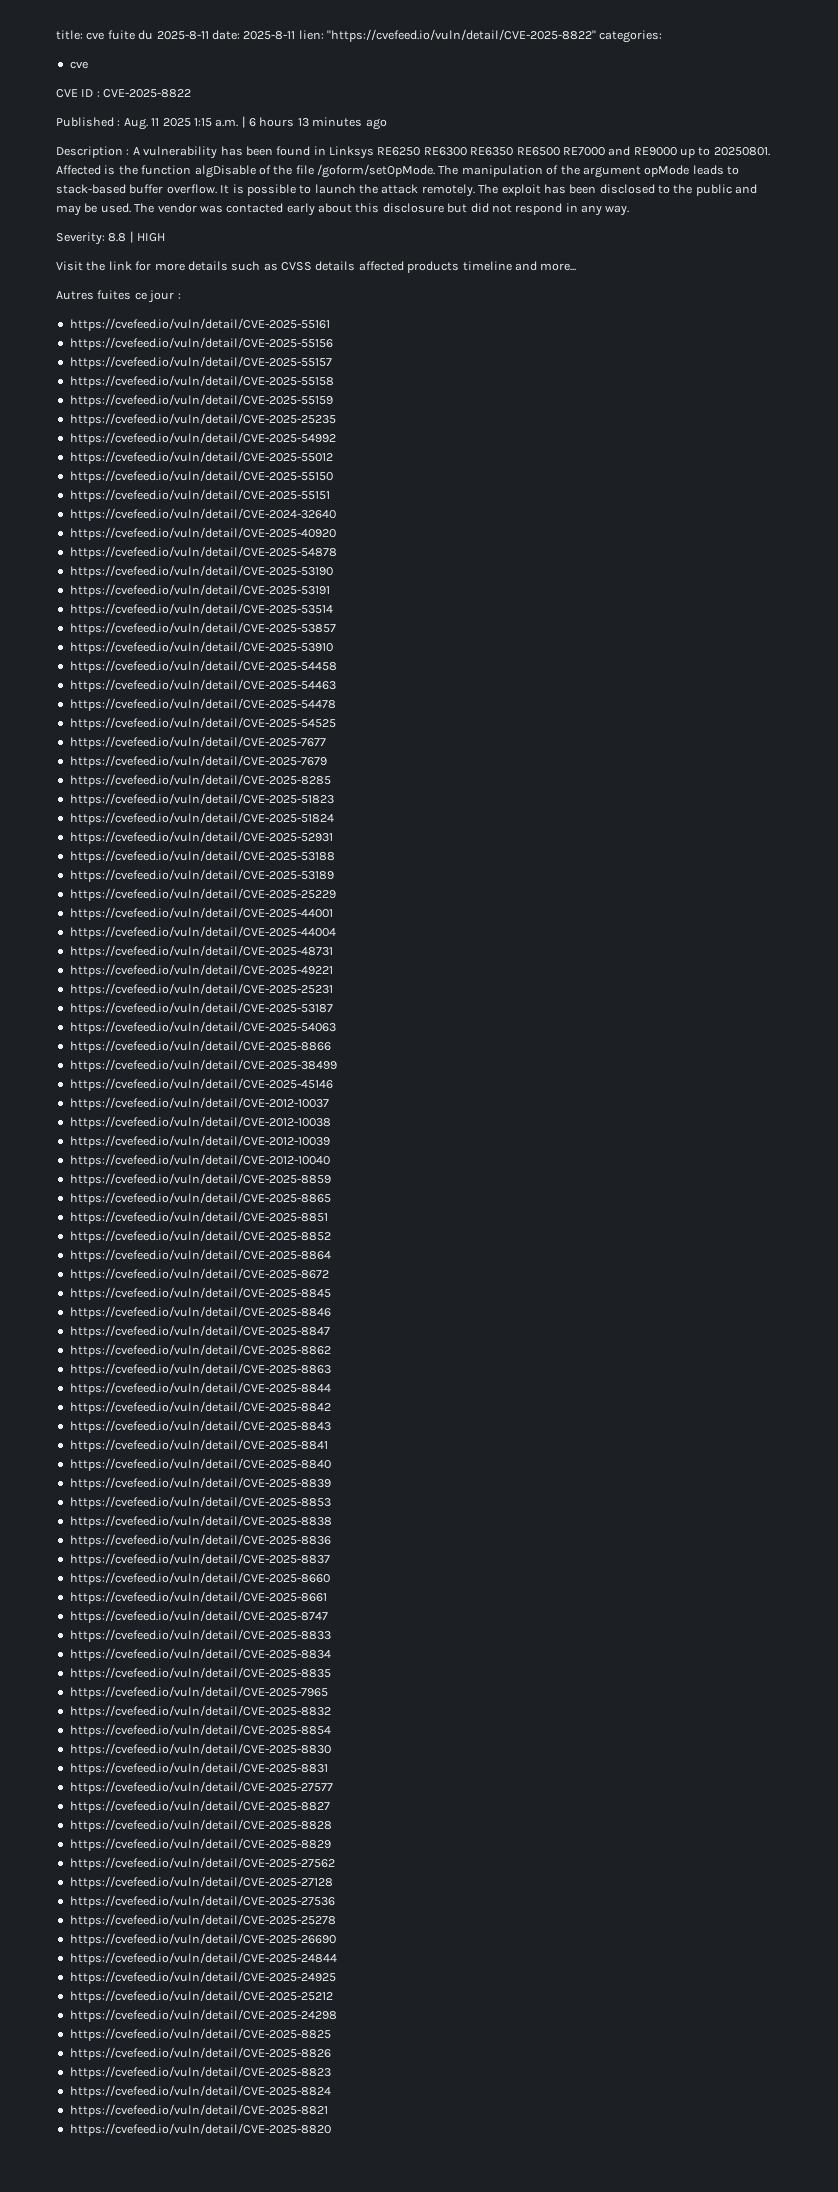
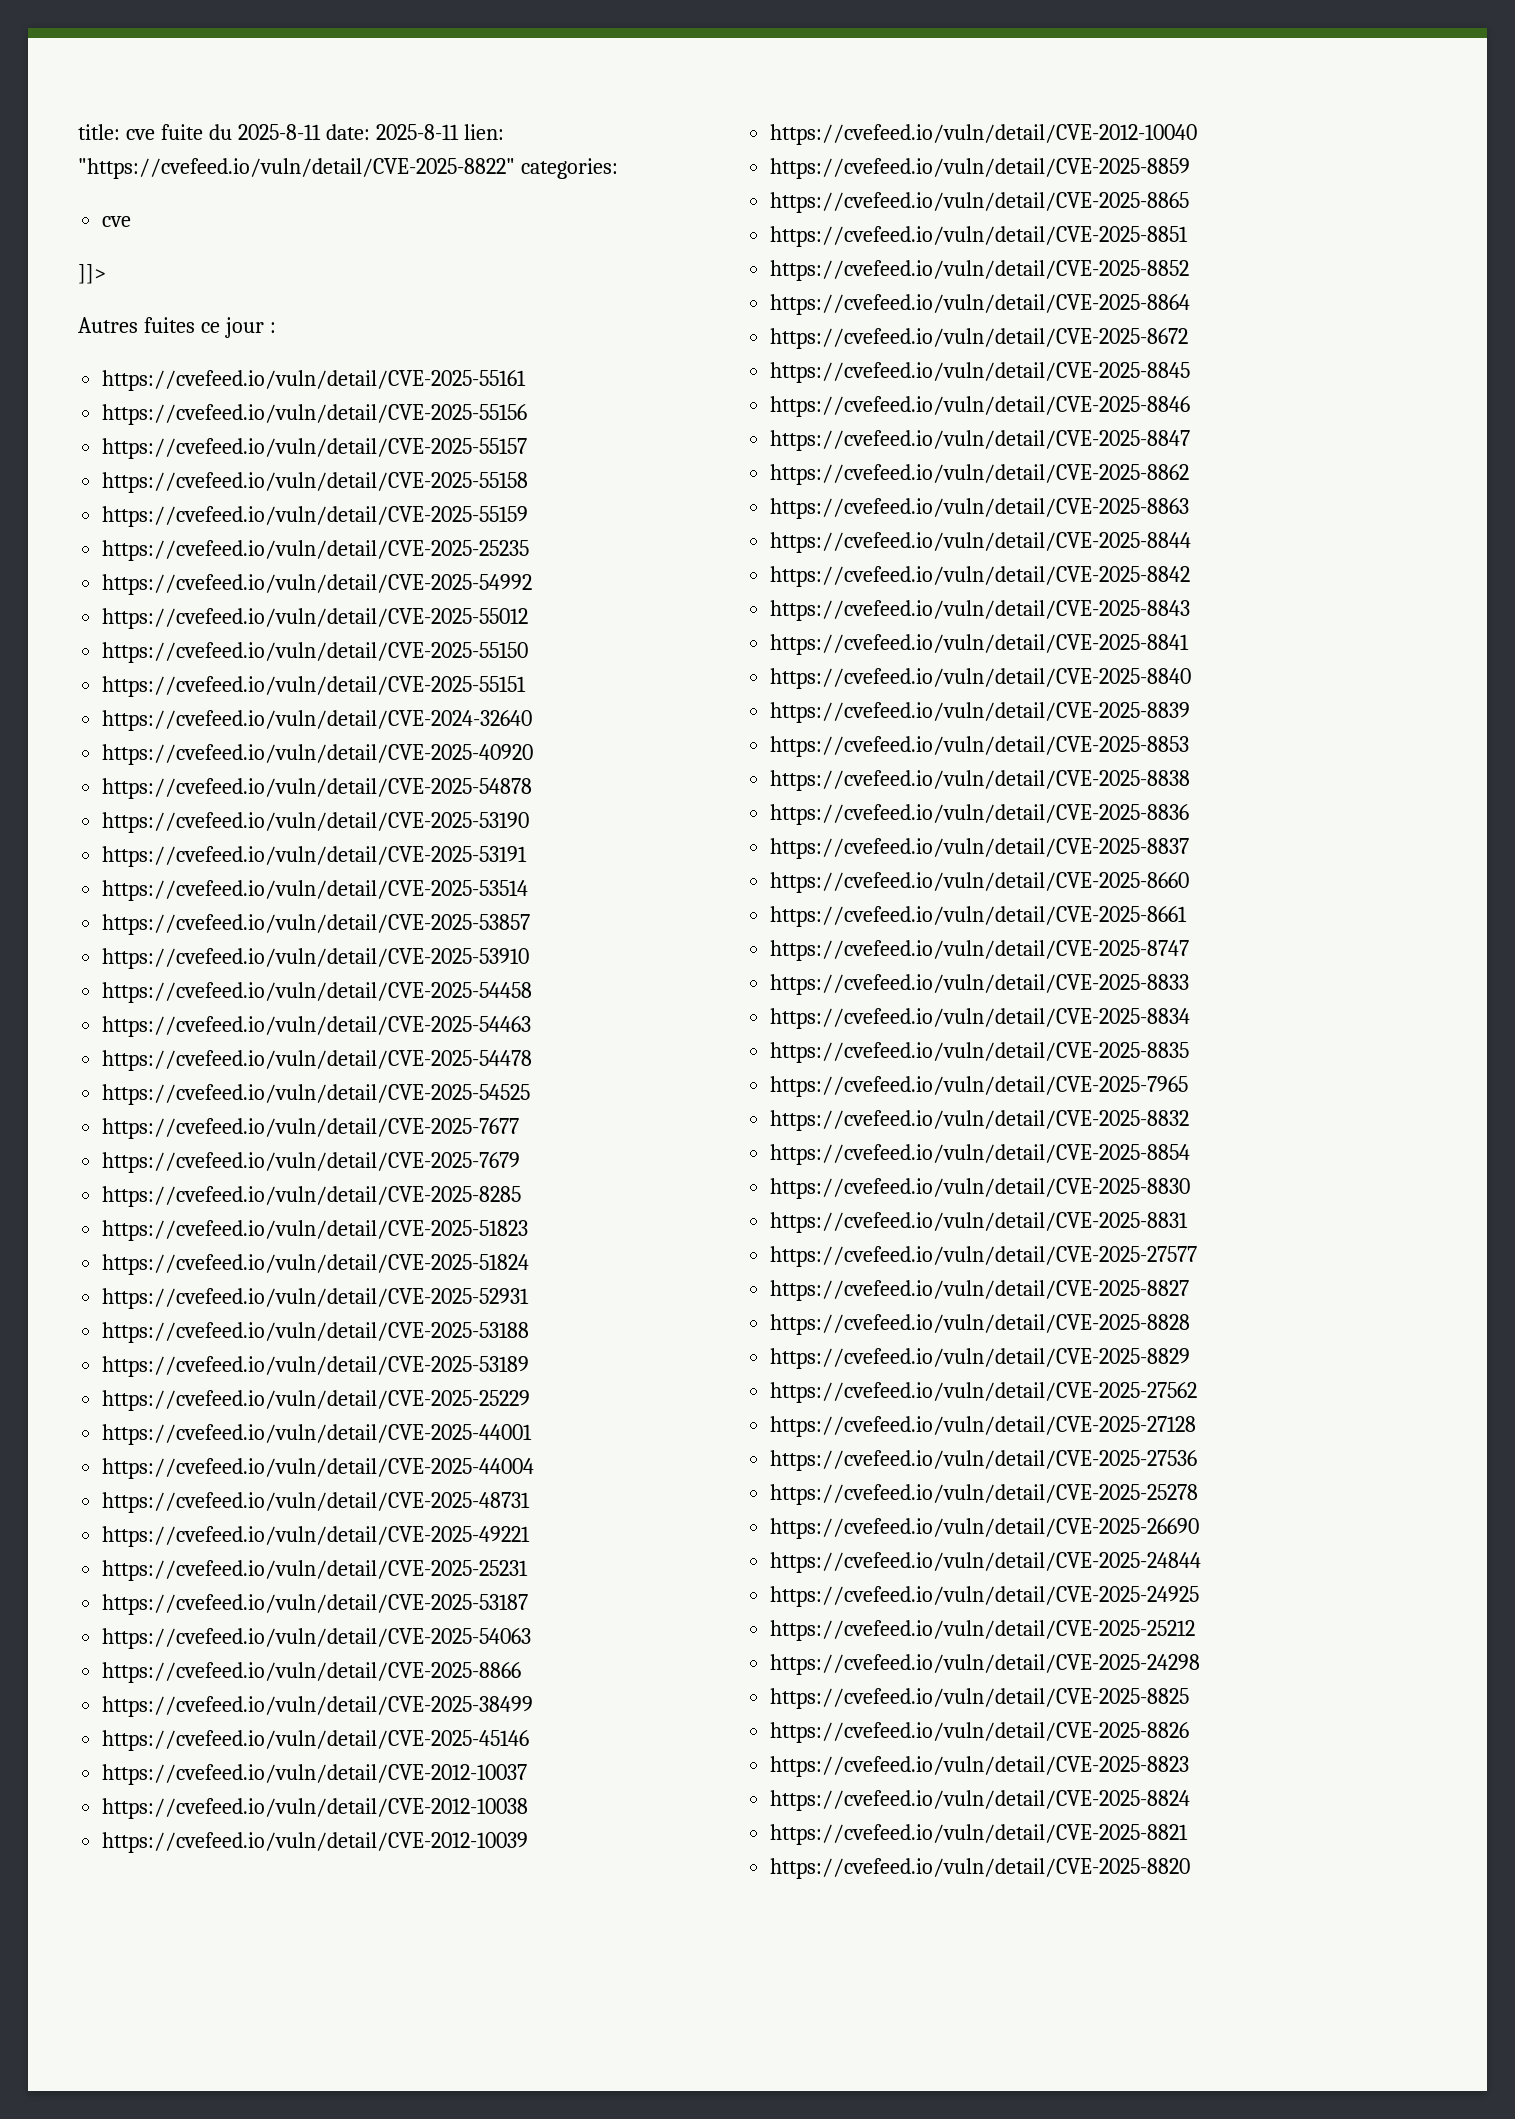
[56,89,192,98] [56,116,387,130] [56,146,770,159] [56,164,739,178] [56,184,758,197] [56,203,630,216] [56,231,166,245] [56,261,577,273] CVE ID : CVE-2025-8822 // Published : Aug. 11 2025 1:15 a.m. | 6 hours 13 minutes ago // Description : A vulnerability has been found in Linksys RE6250 RE6300 RE6350 RE6500 RE7000 and RE9000 up to 20250801. Affected is the function algDisable of the file /goform/setOpMode. The manipulation of the argument opMode leads to stack-based buffer overflow. It is possible to launch the attack remotely. The exploit has been disclosed to the public and may be used. The vendor was contacted early about this disclosure but did not respond in any way. // Severity: 8.8 | HIGH // Visit the link for more details such as CVSS details affected products timeline and more... -> [78,264,106,284] ]]>

